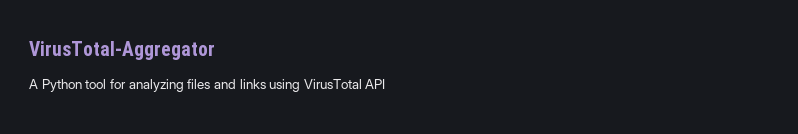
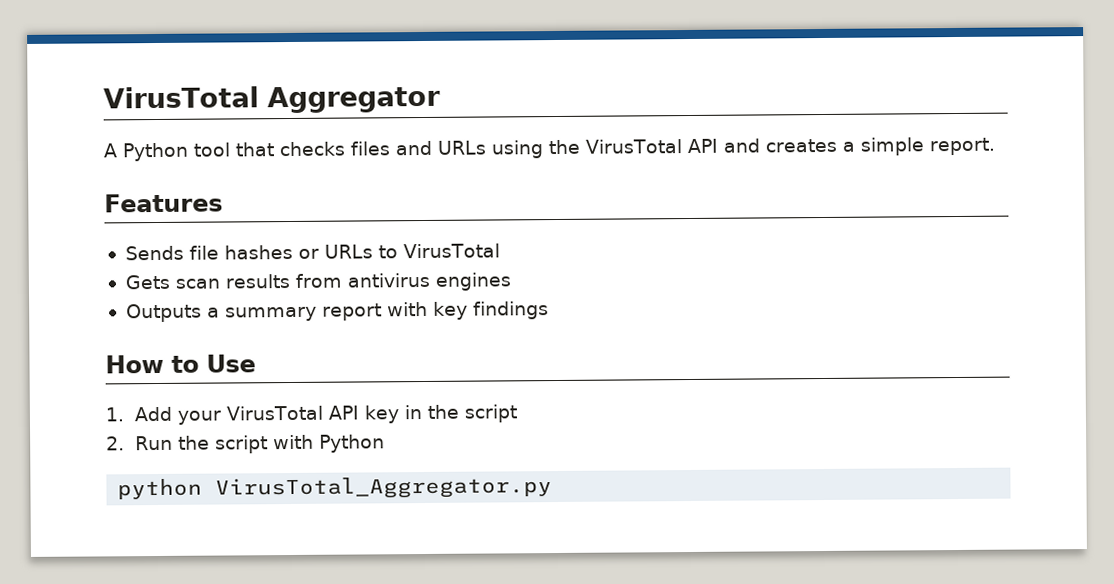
[29,41,215,60] VirusTotal-Aggregator -> [103,85,441,114] VirusTotal Aggregator
[109,79,386,92] for analyzing files and links using VirusTotal API -> [235,137,995,159] [104,193,223,213] [124,243,500,261] [124,272,511,291] [125,301,549,323] [105,354,256,374] [105,404,518,425] [106,434,386,454] [117,476,553,500] that checks files and URLs using the VirusTotal API and creates a simple report. // Features // Sends file hashes or URLs to VirusTotal // Gets scan results from antivirus engines // Outputs a summary report with key findings // How to Use // 1. Add your VirusTotal API key in the script // 2. Run the script with Python // python VirusTotal_Aggregator.py

